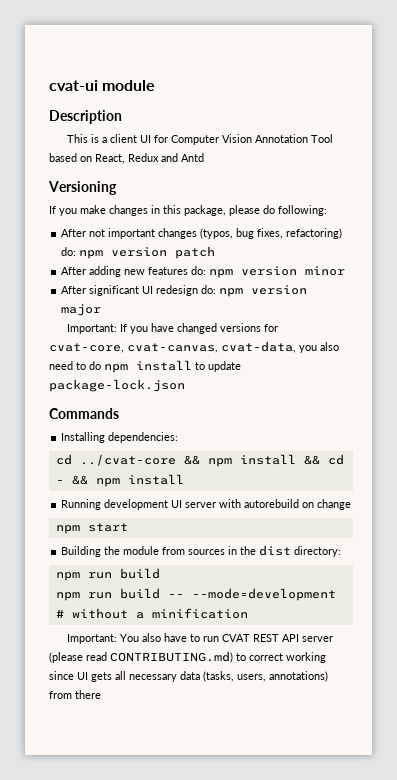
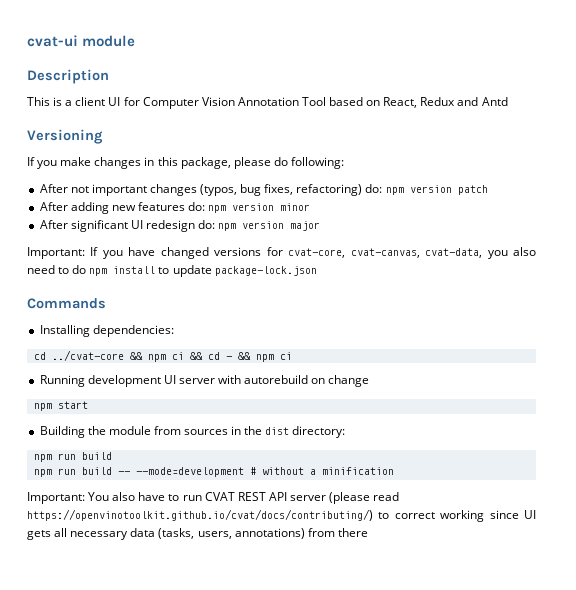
[239,454,296,465] install -> [171,352,184,360] ci
[127,474,184,485] install -> [279,352,292,360] ci
[110,651,233,663] CONTRIBUTING.md) -> [27,509,373,521] https://openvinotoolkit.github.io/cvat/docs/contributing/)

